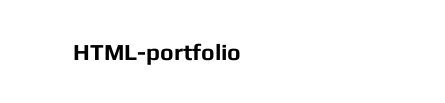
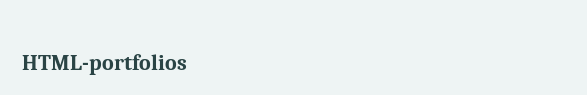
[73,43,241,65] HTML-portfolio -> [22,54,187,75] HTML-portfolios

